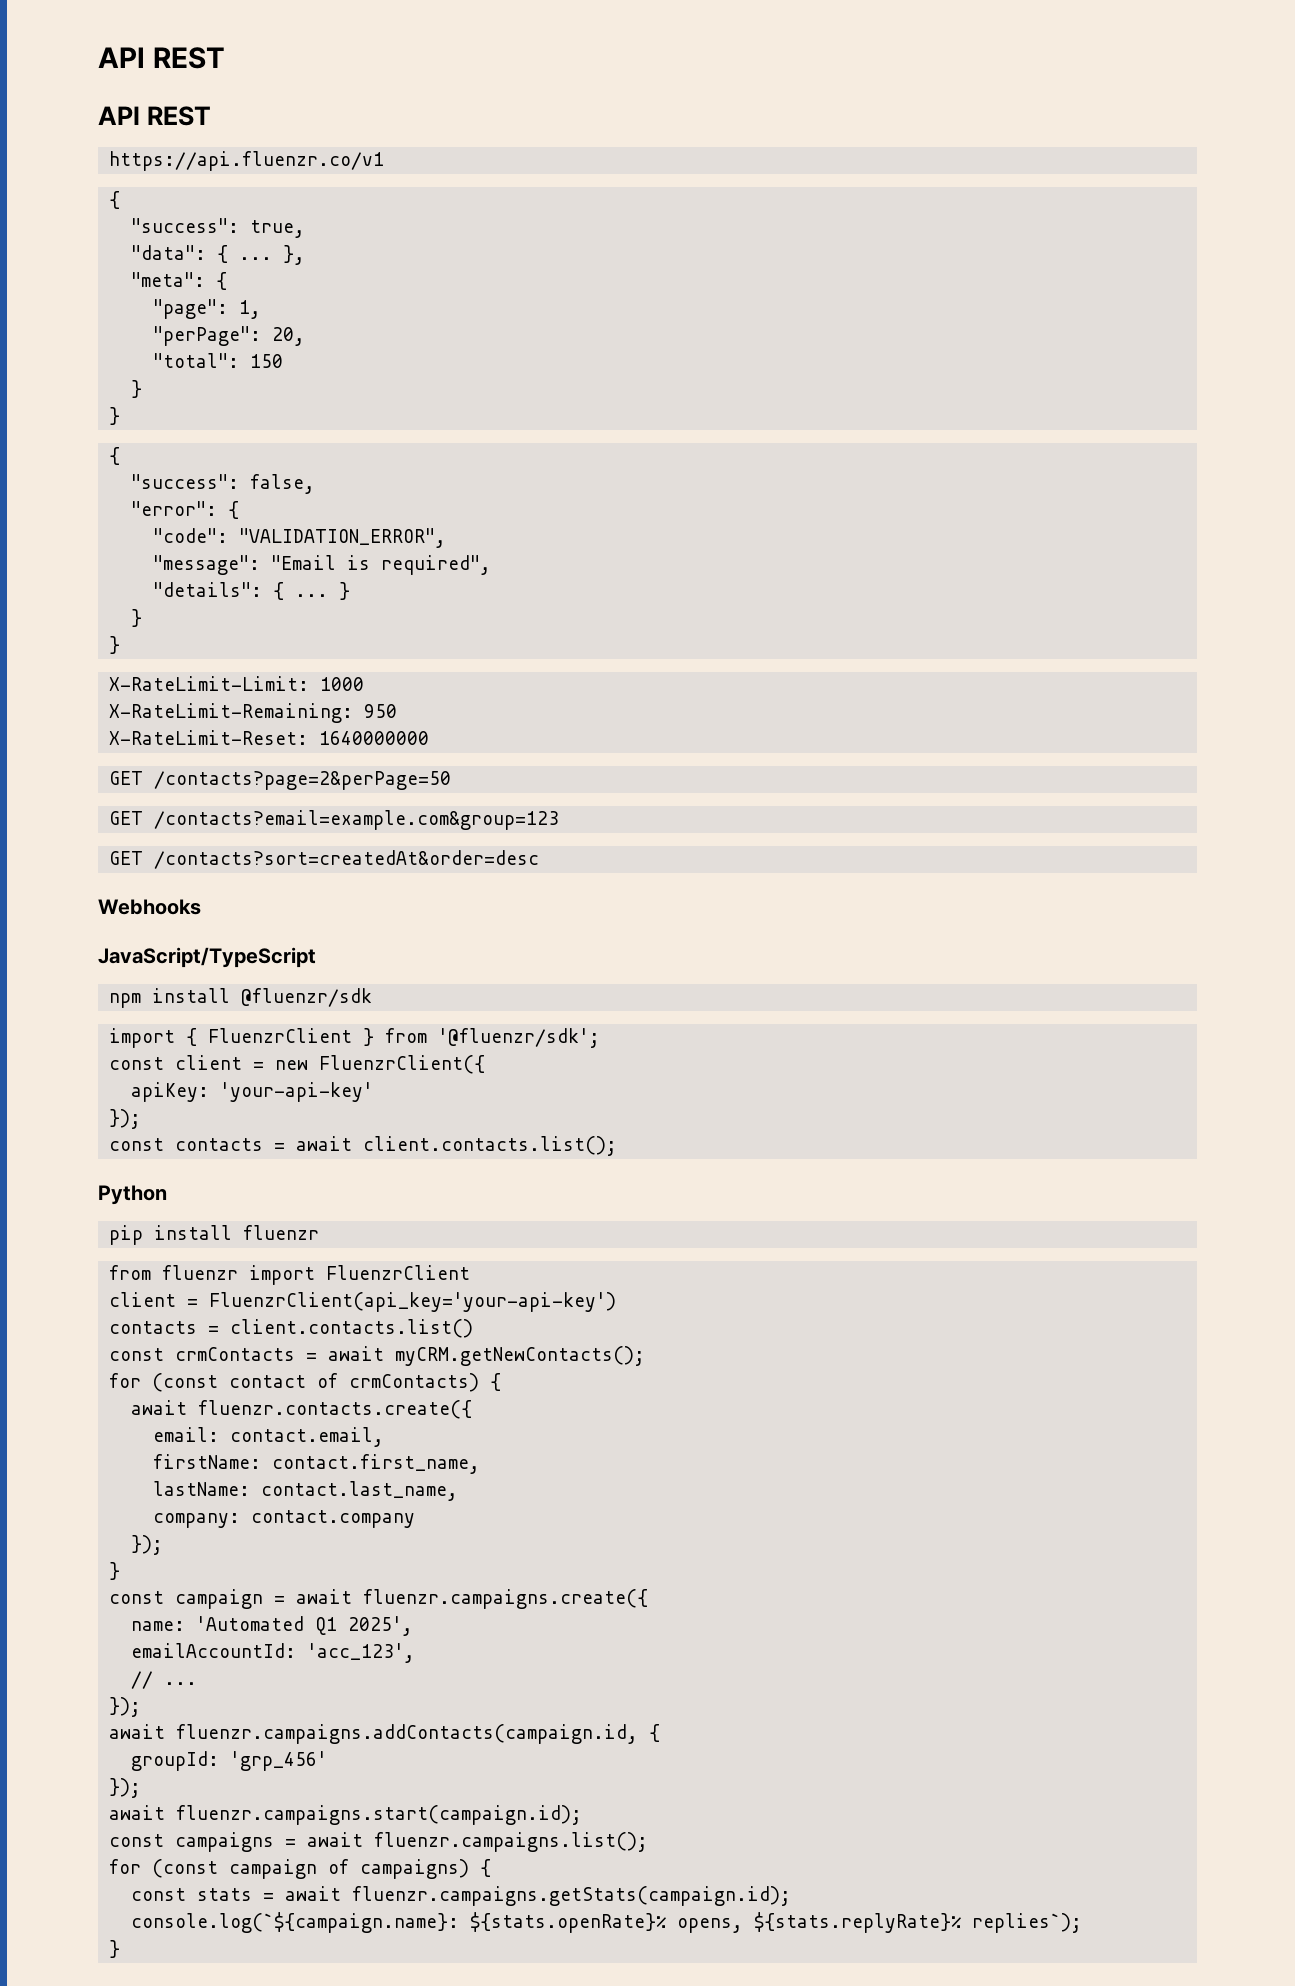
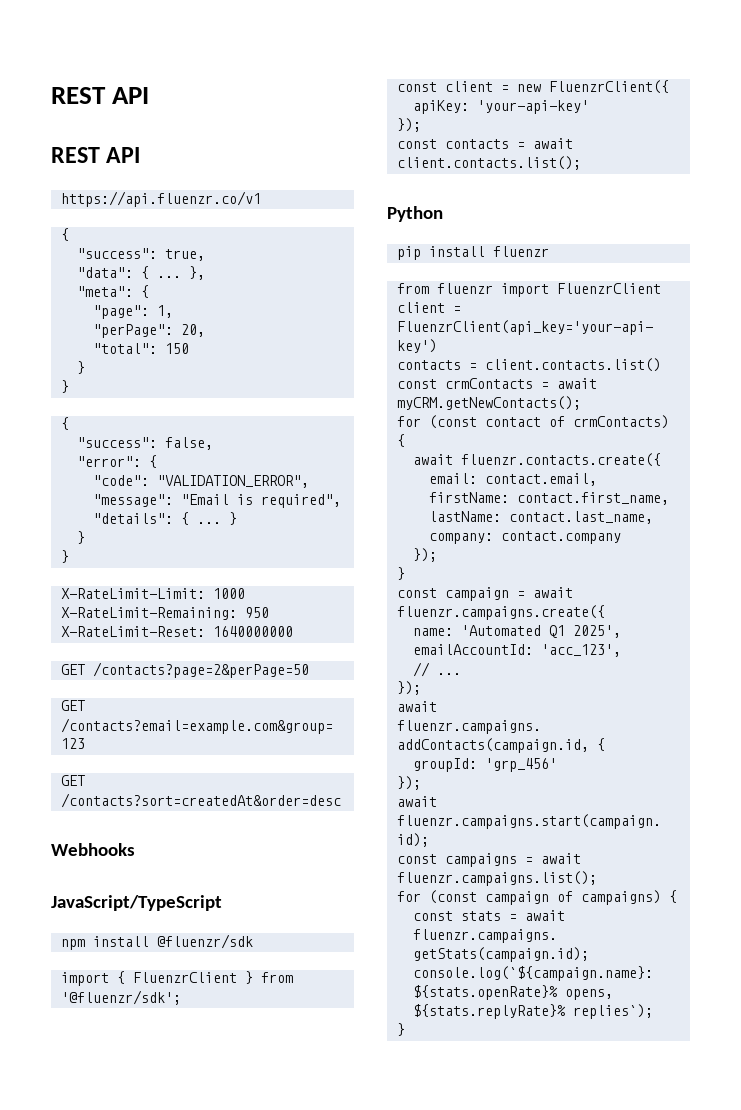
[98,47,225,69] [98,106,212,126] API REST // API REST -> [51,87,150,104] [51,147,141,163] REST API // REST API

